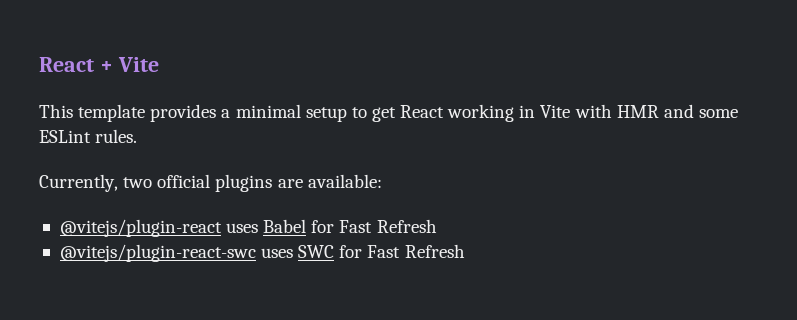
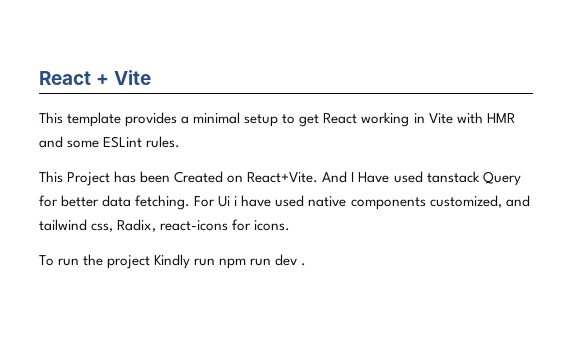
[39,174,382,192] [59,219,437,237] [59,244,465,262] Currently, two official plugins are available: // @vitejs/plugin-react uses Babel for Fast Refresh // @vitejs/plugin-react-swc uses SWC for Fast Refresh -> [39,171,521,186] [39,195,530,210] [39,219,291,232] [39,254,307,269] This Project has been Created on React+Vite. And I Have used tanstack Query for better data fetching. For Ui i have used native components customized, and tailwind css, Radix, react-icons for icons. // To run the project Kindly run npm run dev .

